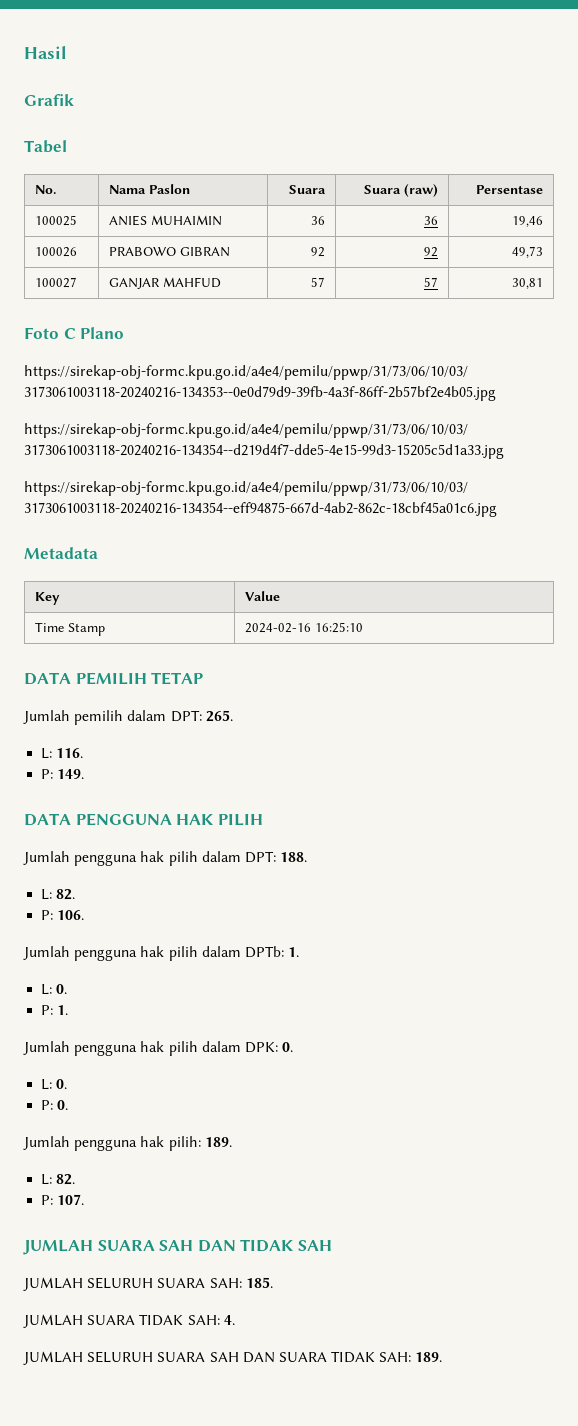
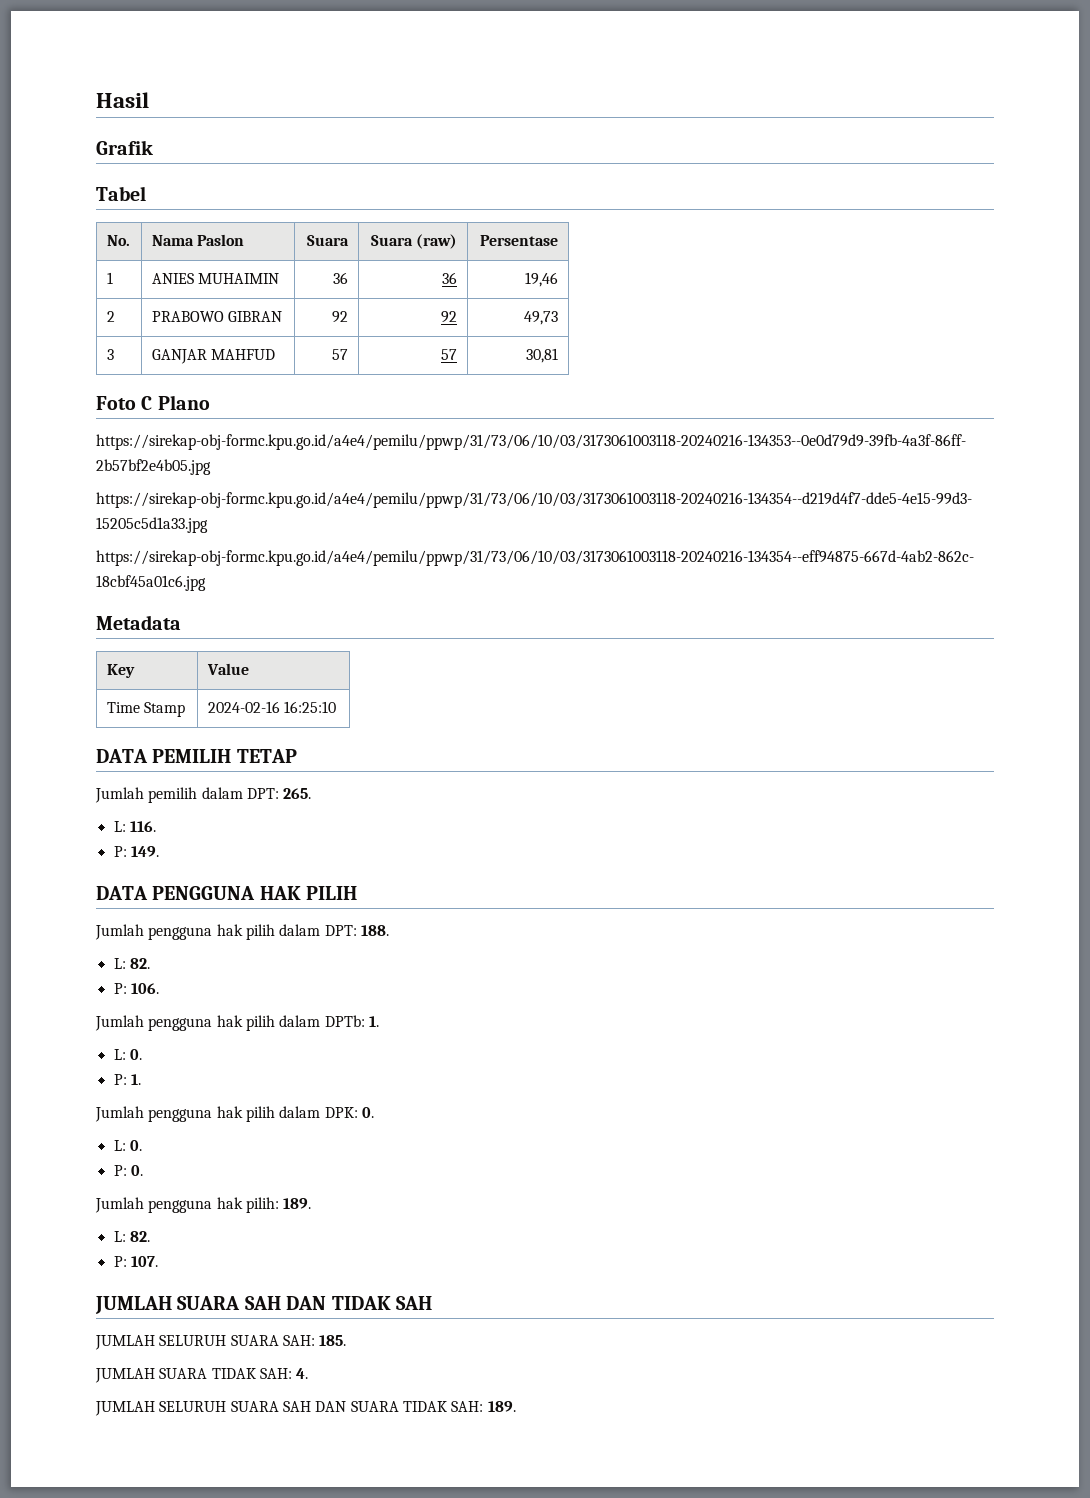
[34,215,77,226] 100025 -> [106,272,113,284] 1
[34,247,77,257] 100026 -> [106,311,115,322] 2
[34,277,77,288] 100027 -> [106,349,114,360] 3

